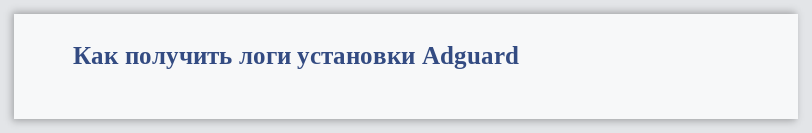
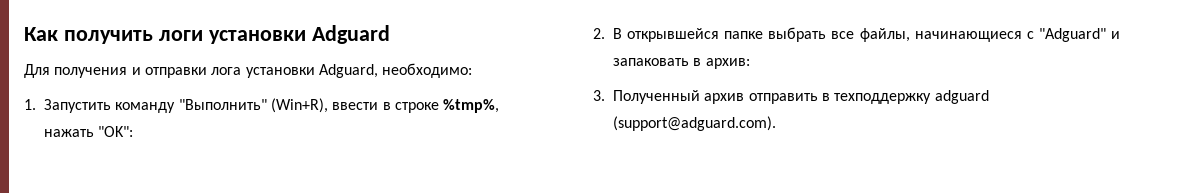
(519, 57) none -> [24,63,473,78] [24,98,500,113] [44,126,134,137] [593,27,1120,42] [613,58,750,69] [593,90,989,104] [613,116,776,131] // Для получения и отправки лога установки Adguard, необходимо: // 1. Запустить команду "Выполнить" (Win+R), ввести в строке %tmp%, нажать "OK": // 2. В открывшейся папке выбрать все файлы, начинающиеся с "Adguard" и запаковать в архив: // 3. Полученный архив отправить в техподдержку adguard (support@adguard.com).

